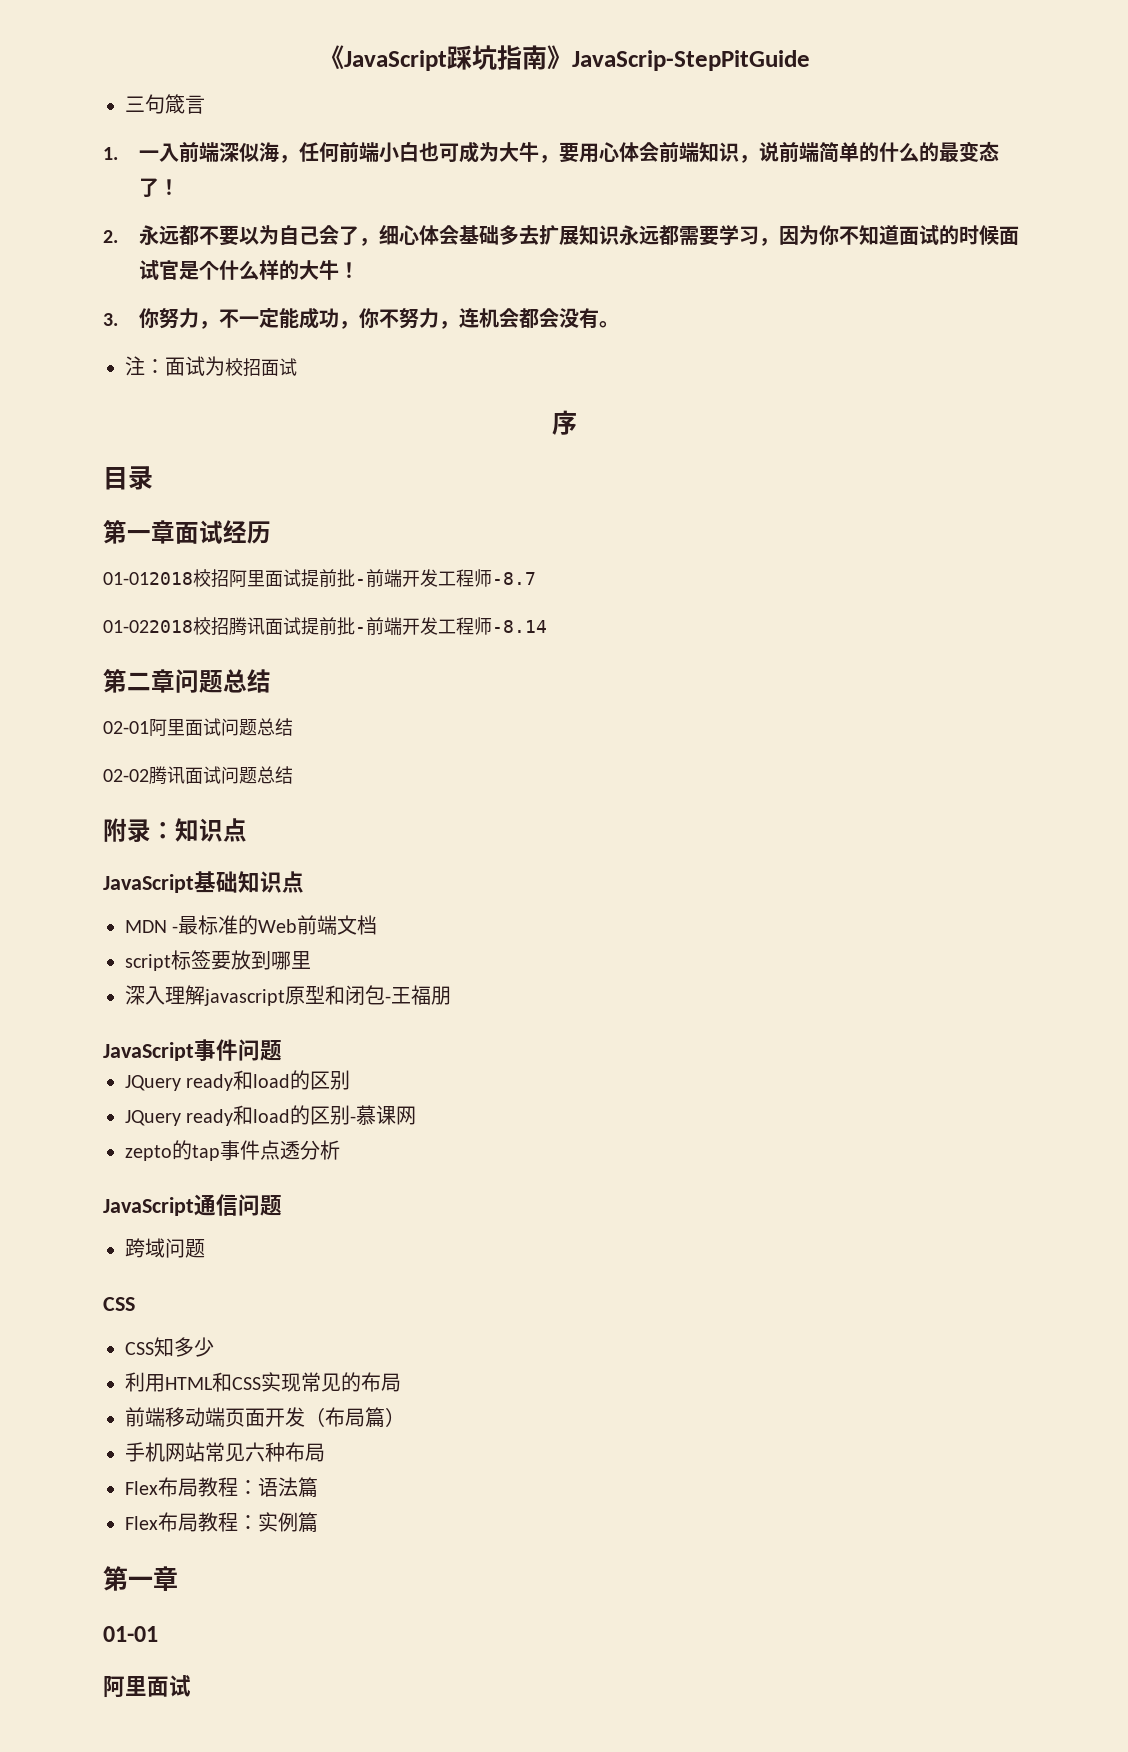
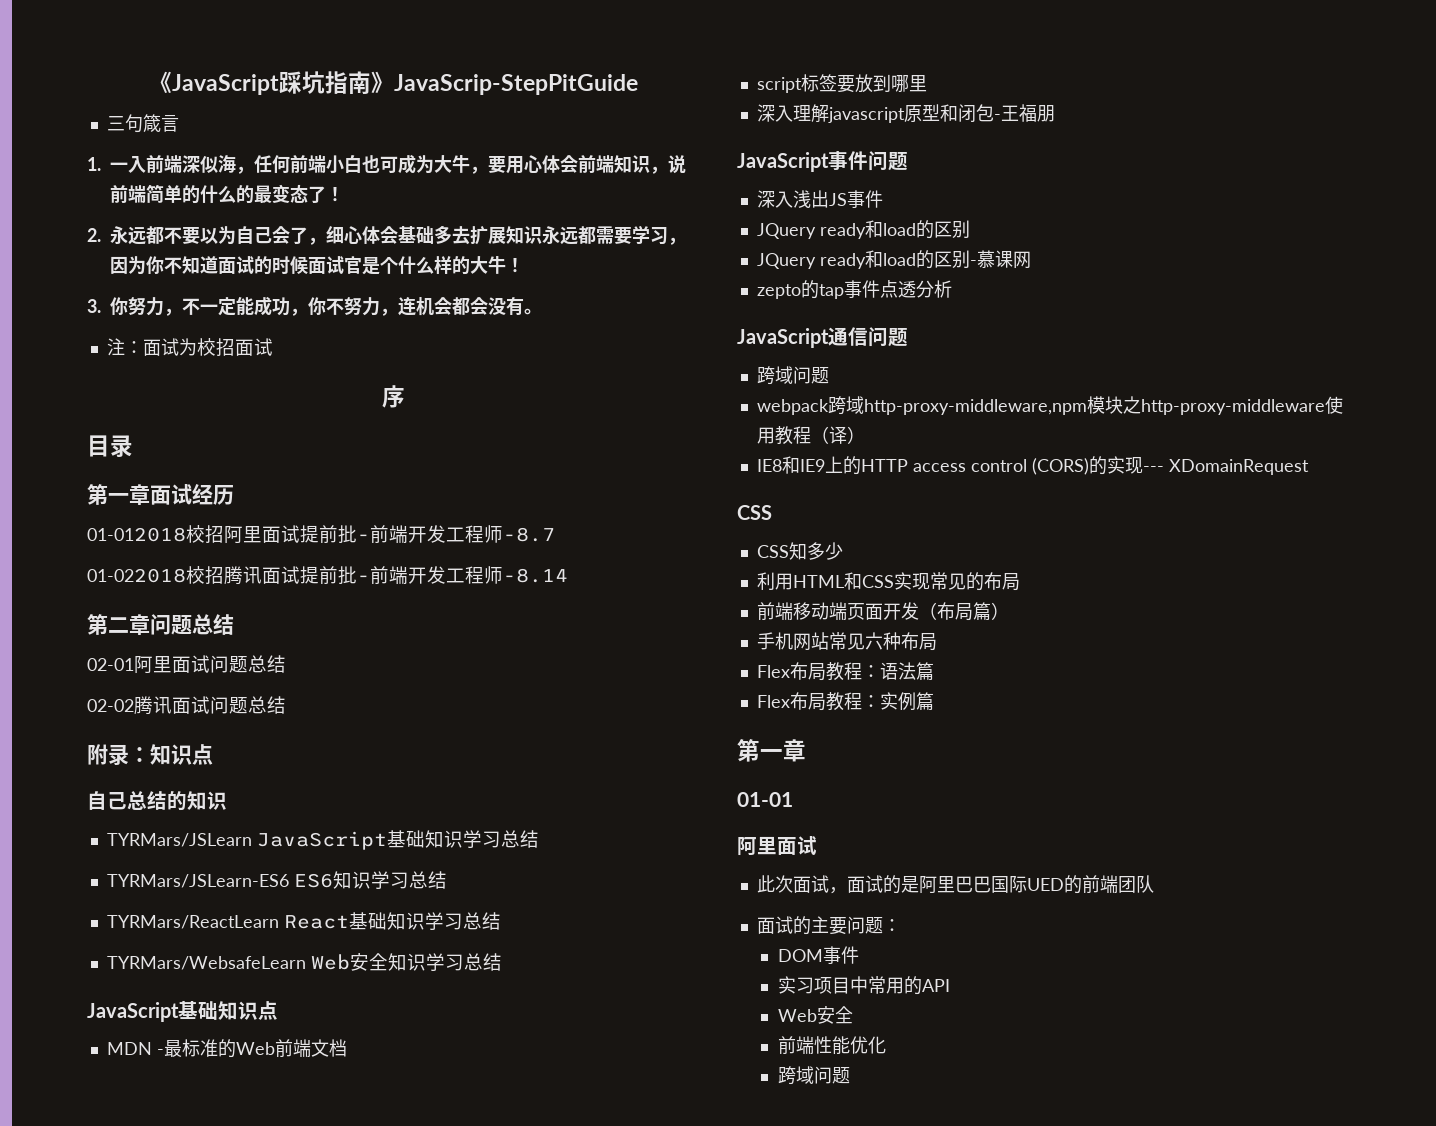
(247, 830) none -> [87,791,227,811] [106,830,539,850] [106,871,447,889] [106,912,501,930] [106,953,502,971] // 自己总结的知识 // TYRMars/JSLearn JavaScript基础知识学习总结 // TYRMars/JSLearn-ES6 ES6知识学习总结 // TYRMars/ReactLearn React基础知识学习总结 // TYRMars/WebsafeLearn Web安全知识学习总结
(282, 1050) none -> [756,190,883,208] // 深入浅出JS事件
(205, 1248) none -> [756,396,1343,415] [756,426,865,445] [756,456,1309,475] // webpack跨域http-proxy-middleware,npm模块之http-proxy-middleware使用教程（译） // IE8和IE9上的HTTP access control (CORS)的实现--- XDomainRequest
(191, 1686) none -> [756,875,1154,894] [756,916,901,935] [777,946,859,964] [777,976,950,995] [777,1006,853,1024] [777,1036,886,1055] [777,1066,850,1085] // 此次面试，面试的是阿里巴巴国际UED的前端团队 // 面试的主要问题： // DOM事件 // 实习项目中常用的API // Web安全 // 前端性能优化 // 跨域问题

